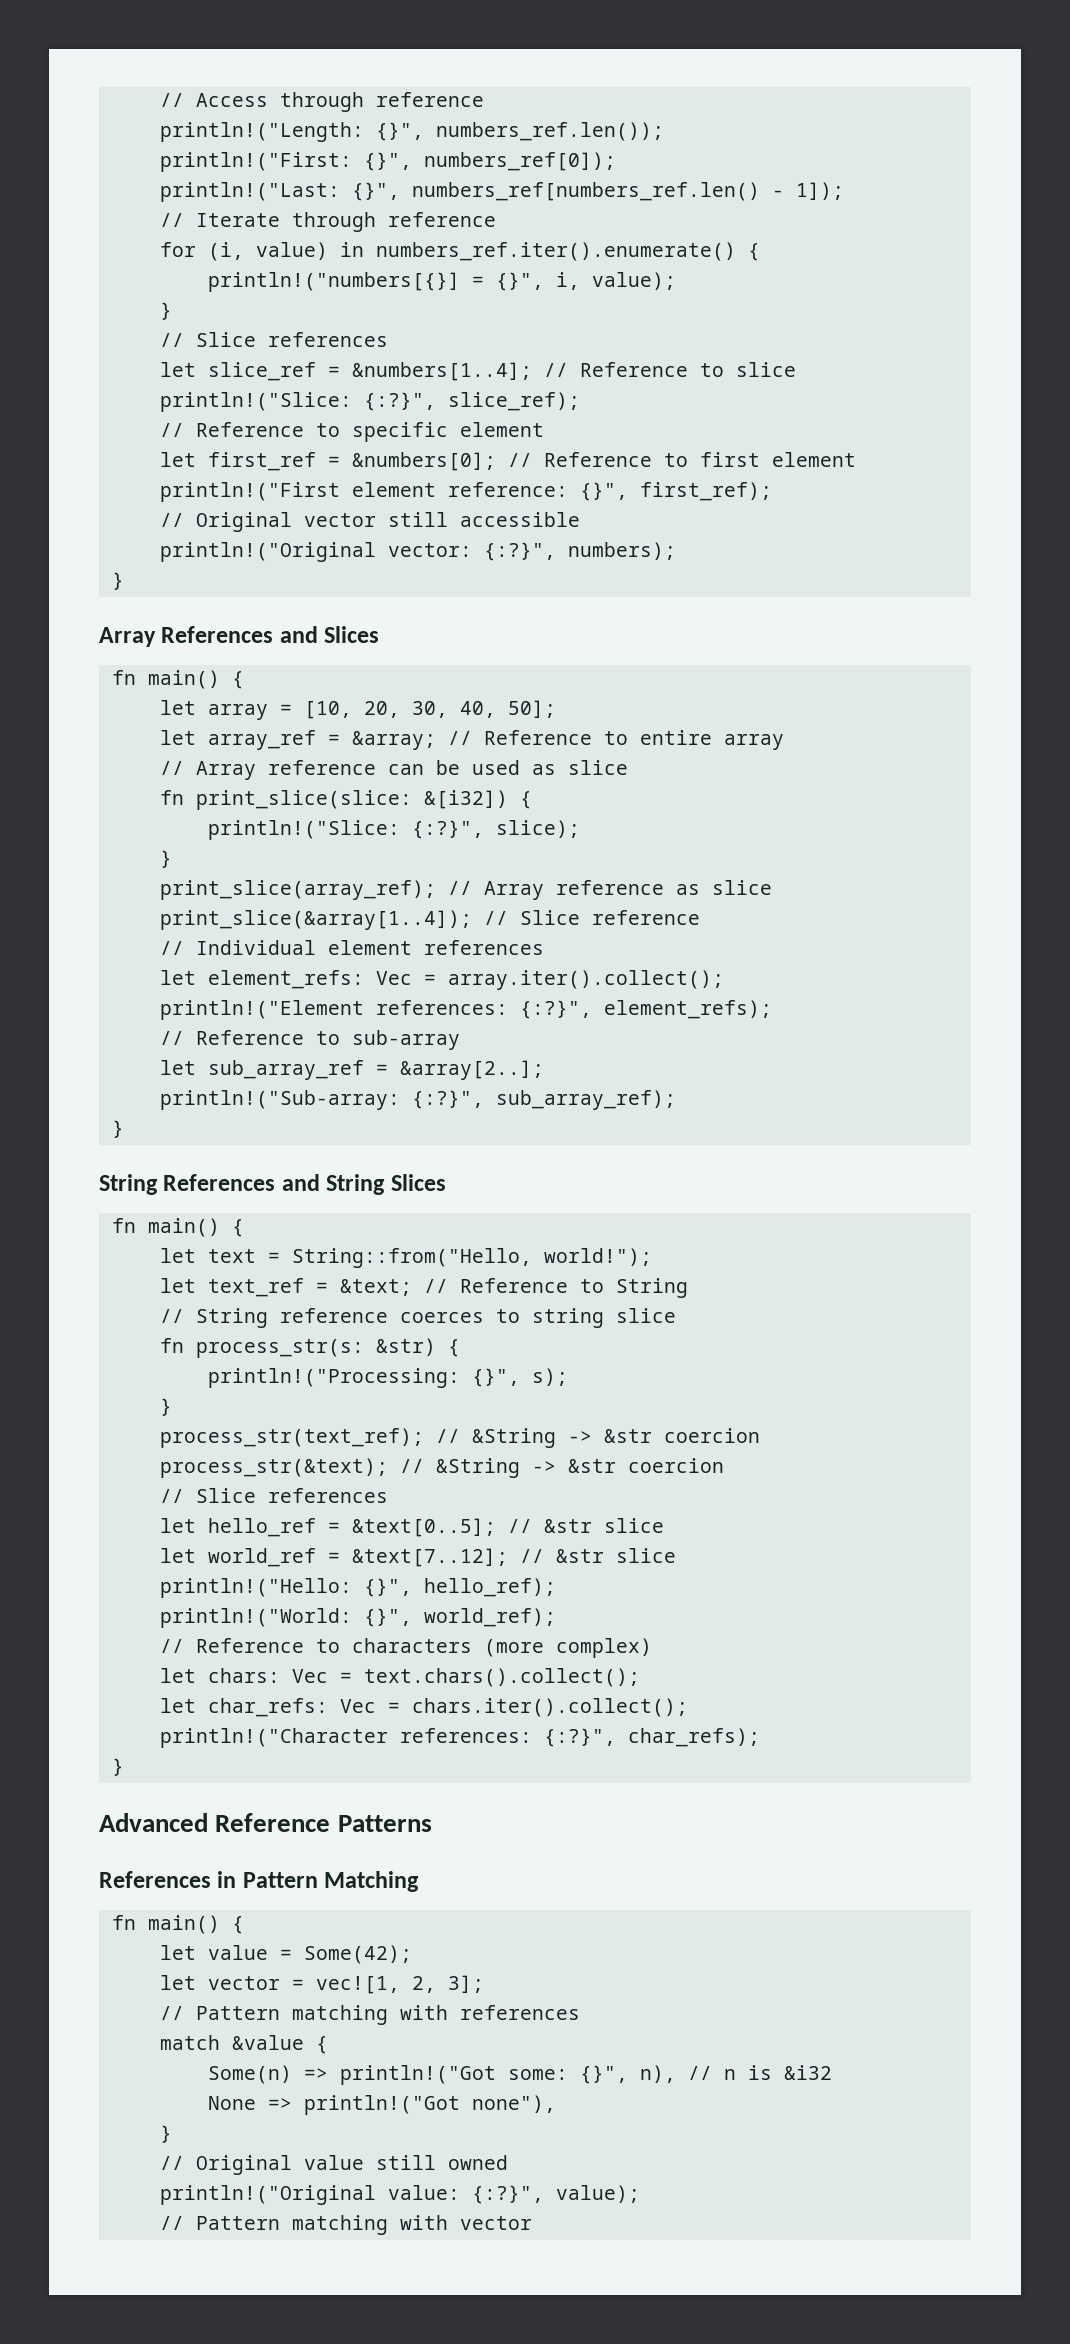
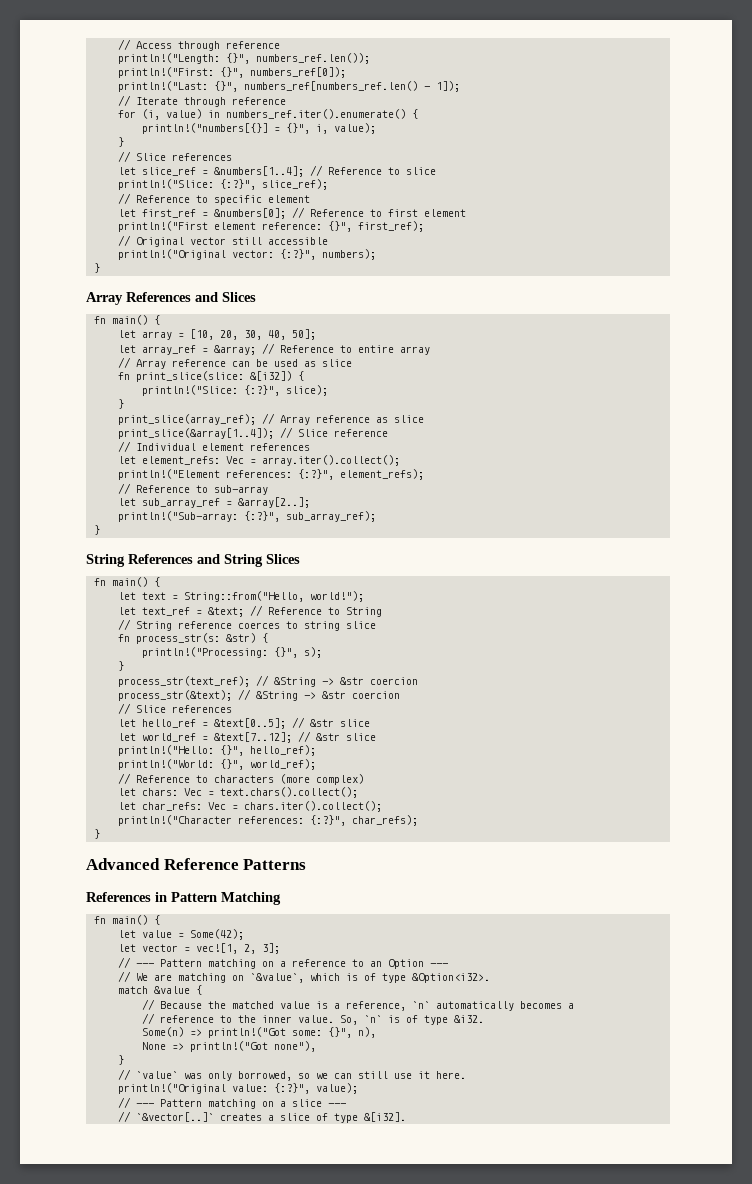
[195,2005,580,2025] [159,2035,328,2054] Pattern matching with references // match &value { -> [135,959,448,969] [117,971,490,983] [117,985,202,995] [141,999,574,1011] [141,1013,484,1025] --- Pattern matching on a reference to an Option --- // // We are matching on `&value`, which is of type &Option<i32>. // match &value { // // Because the matched value is a reference, `n` automatically becomes a // // reference to the inner value. So, `n` is of type &i32.
[687,2065,832,2080] // n is &i32 -> (376, 1032) none
[195,2155,508,2175] Original value still owned -> [135,1071,466,1081] `value` was only borrowed, so we can still use it here.
[195,2215,532,2235] Pattern matching with vector -> [135,1099,346,1109] [117,1111,406,1123] --- Pattern matching on a slice --- // // `&vector[..]` creates a slice of type &[i32].

